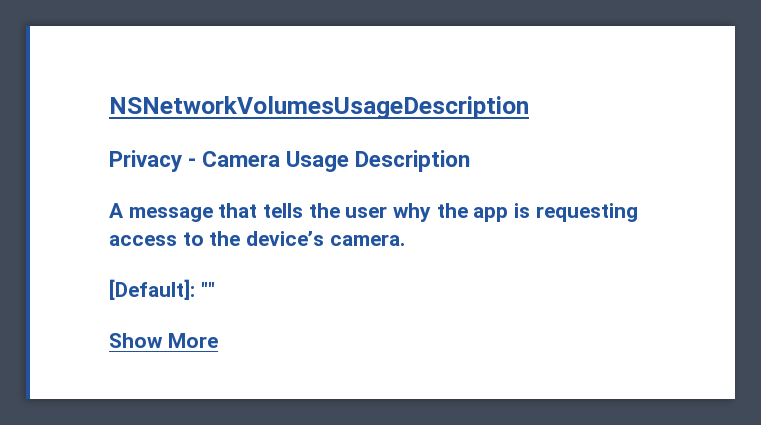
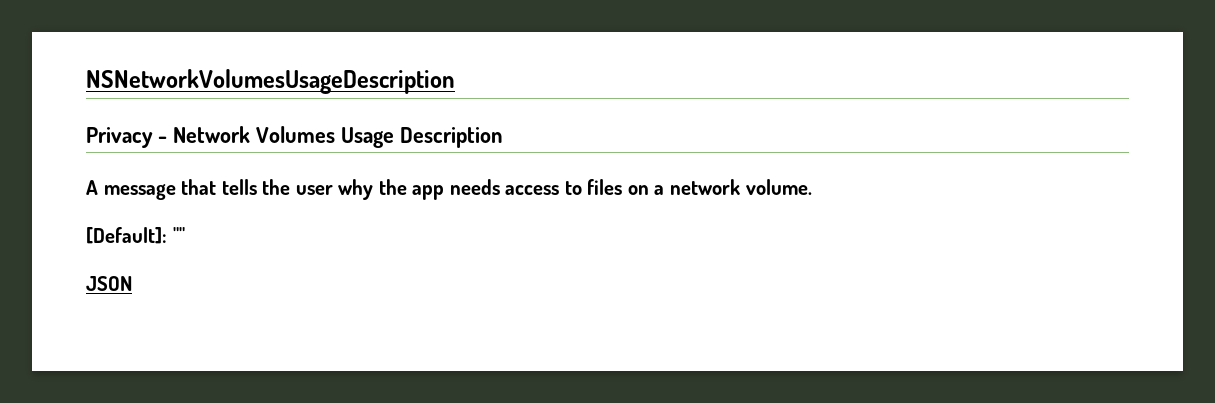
[202,151,281,167] Camera -> [172,126,335,143] Network Volumes
[514,203,638,222] [109,231,405,246] is requesting access to the device’s camera. -> [449,179,812,195] needs access to files on a network volume.
[109,333,218,348] Show More -> [86,276,132,291] JSON

